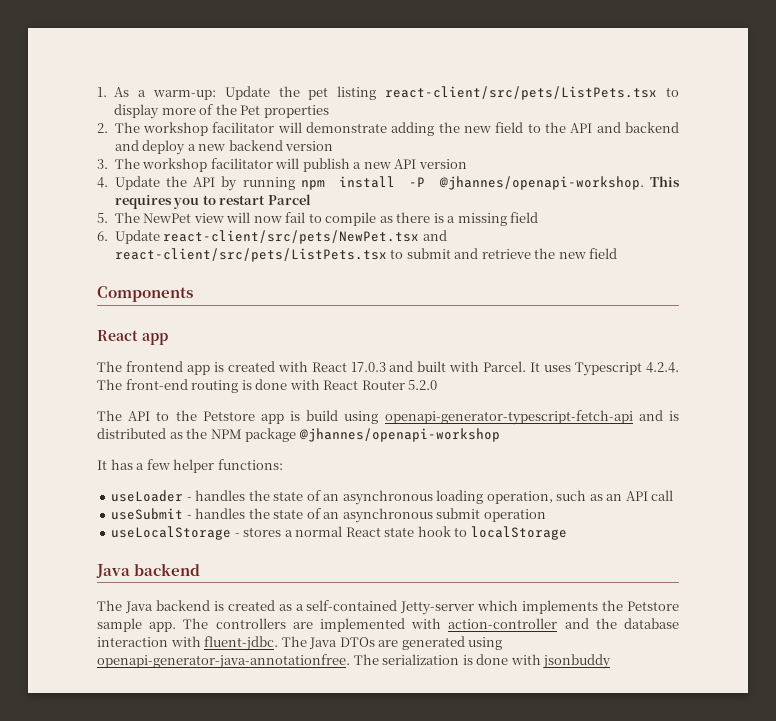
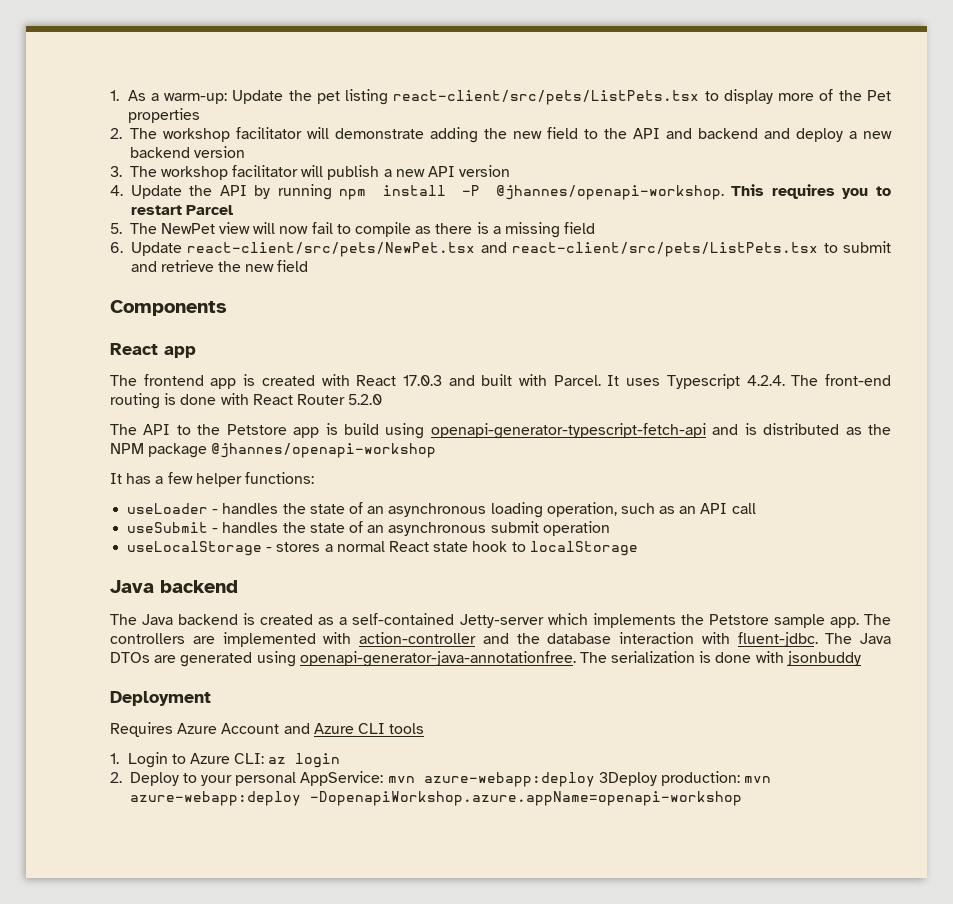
(612, 661) none -> [110,691,211,706] [110,722,425,737] [110,752,341,768] [110,771,772,787] [129,791,742,806] // Deployment // Requires Azure Account and Azure CLI tools // 1. Login to Azure CLI: az login // 2. Deploy to your personal AppService: mvn azure-webapp:deploy 3Deploy production: mvn azure-webapp:deploy -DopenapiWorkshop.azure.appName=openapi-workshop

